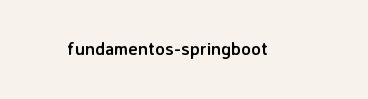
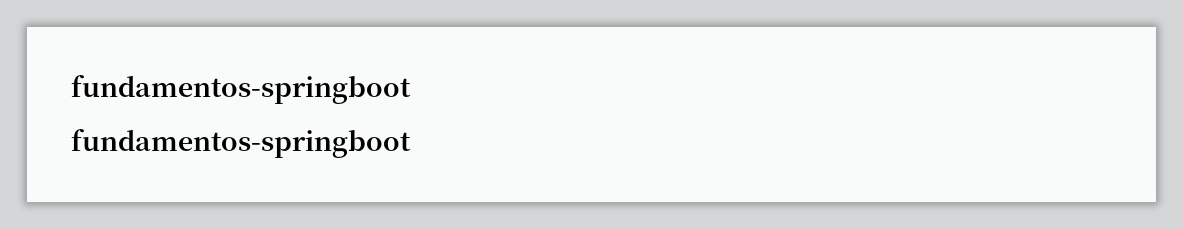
[67,42,268,59] fundamentos-springboot -> [71,75,411,104] [71,129,411,158] fundamentos-springboot // fundamentos-springboot

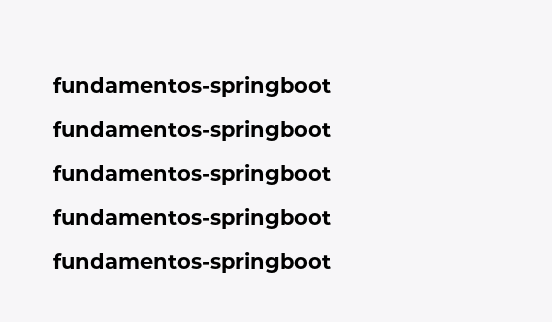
[71,75,411,104] [71,129,411,158] fundamentos-springboot // fundamentos-springboot -> [53,76,331,97] [53,120,331,141] [53,164,331,185] [53,208,331,229] [53,252,331,273] fundamentos-springboot // fundamentos-springboot // fundamentos-springboot // fundamentos-springboot // fundamentos-springboot

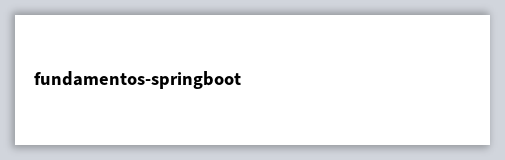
[53,76,331,97] [53,120,331,141] [53,164,331,185] [53,208,331,229] [53,252,331,273] fundamentos-springboot // fundamentos-springboot // fundamentos-springboot // fundamentos-springboot // fundamentos-springboot -> [34,71,241,89] fundamentos-springboot

